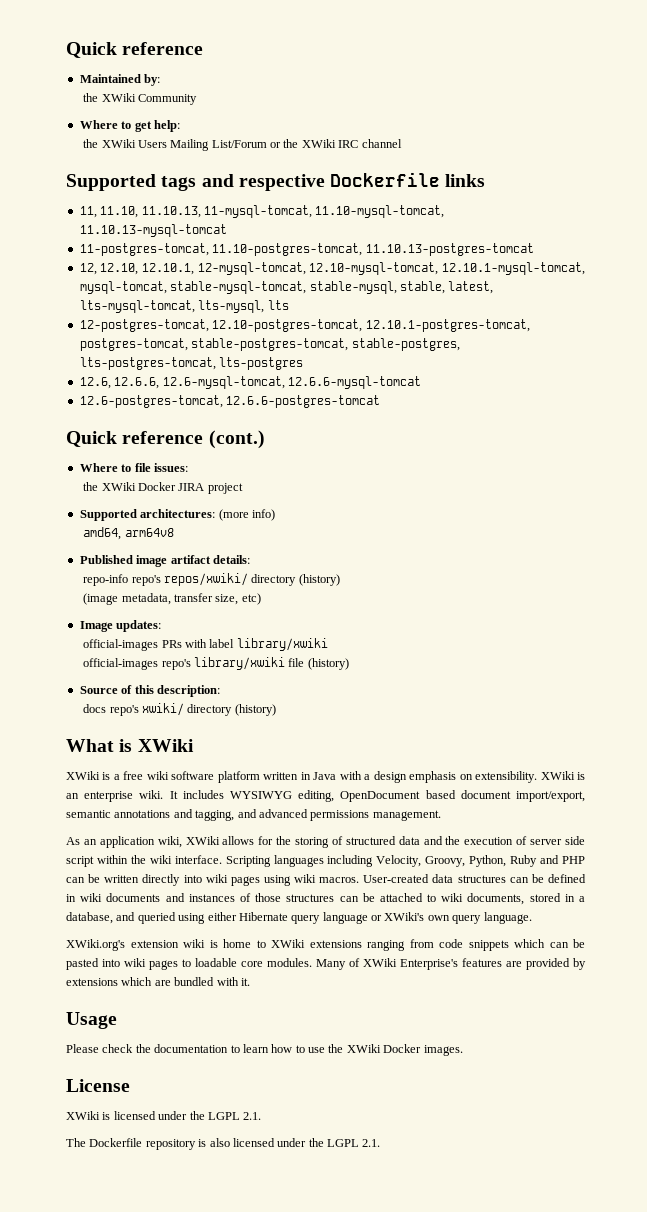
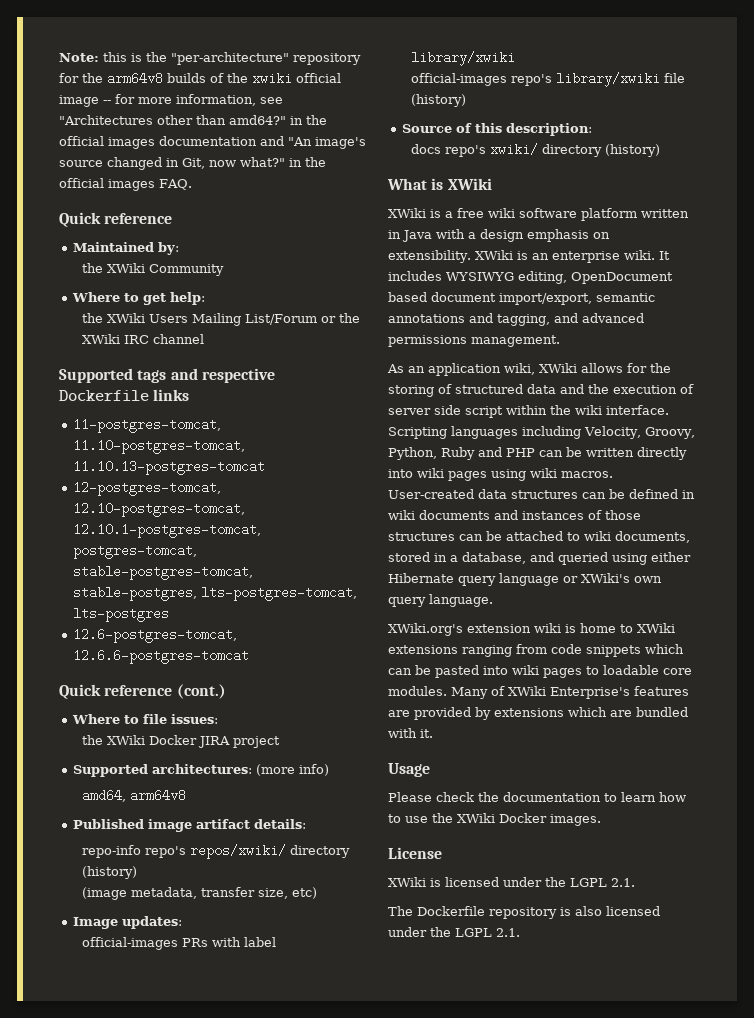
(66, 50) none -> [59,52,361,65] [59,72,341,85] [59,94,283,107] [59,115,327,125] [59,136,366,149] [59,157,326,170] [59,178,192,191] Note: this is the "per-architecture" repository for the arm64v8 builds of the xwiki official image -- for more information, see "Architectures other than amd64?" in the official images documentation and "An image's source changed in Git, now what?" in the official images FAQ. //
[79,205,445,218] [79,224,227,237] [79,243,534,256] [79,262,585,275] [79,281,494,294] [79,300,289,313] 11, 11.10, 11.10.13, 11-mysql-tomcat, 11.10-mysql-tomcat, 11.10.13-mysql-tomcat // 11-postgres-tomcat, 11.10-postgres-tomcat, 11.10.13-postgres-tomcat // 12, 12.10, 12.10.1, 12-mysql-tomcat, 12.10-mysql-tomcat, 12.10.1-mysql-tomcat, mysql-tomcat, stable-mysql-tomcat, stable-mysql, stable, latest, lts-mysql-tomcat, lts-mysql, lts -> [73,418,222,433] [73,439,246,454] [73,460,266,475] 11-postgres-tomcat, 11.10-postgres-tomcat, 11.10.13-postgres-tomcat
[79,376,421,389] // 12.6, 12.6.6, 12.6-mysql-tomcat, 12.6.6-mysql-tomcat -> (170, 614) none

